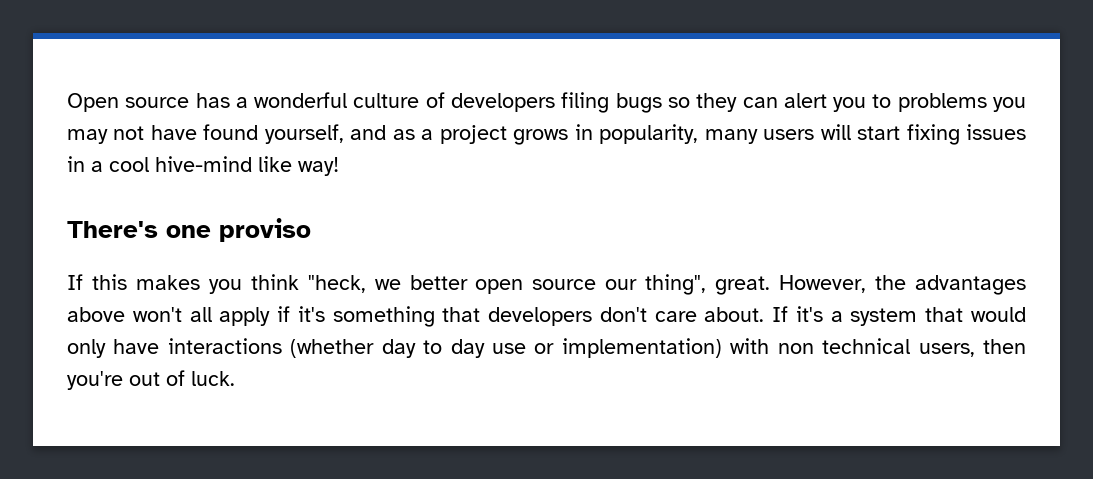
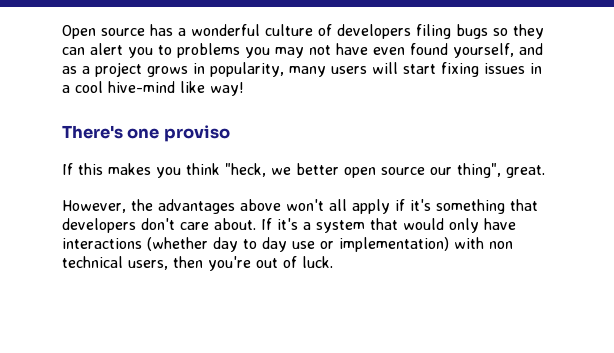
(197, 132) none -> [373,47,405,55] even
(771, 285) none -> (545, 171) //

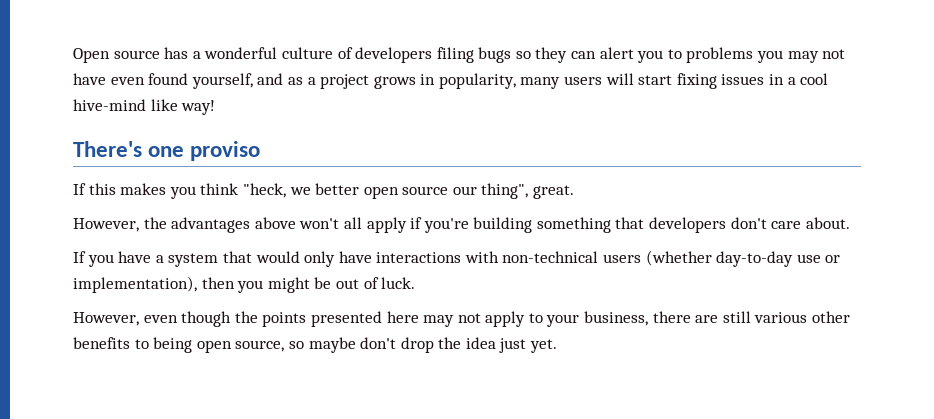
[410,199,431,211] it's -> [423,217,533,233] you're building
[261,218,298,230] If it's -> [73,251,152,267] // If you have
[147,237,513,252] [62,256,333,271] (whether day to day use or implementation) with non technical users, then you're out of luck. -> [464,250,841,267] [73,276,416,293] [73,311,851,327] [73,337,558,353] with non-technical users (whether day-to-day use or implementation), then you might be out of luck. // However, even though the points presented here may not apply to your business, there are still various other benefits to being open source, so maybe don't drop the idea just yet.

